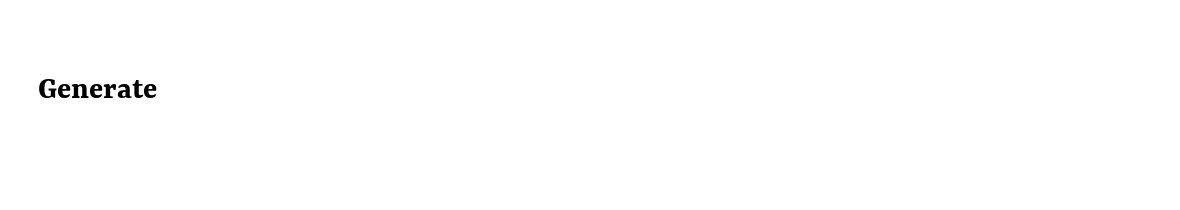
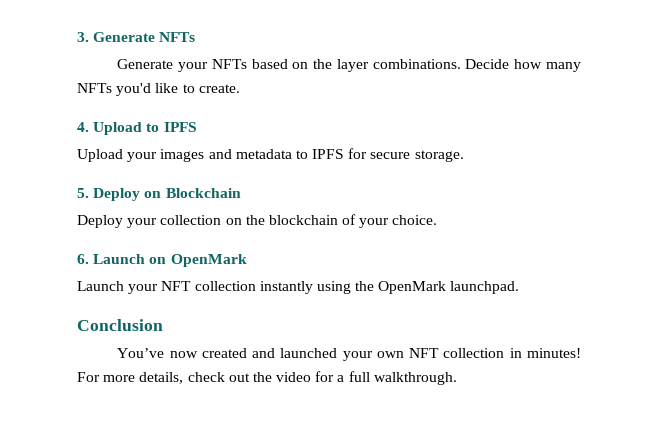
[38,79,157,98] Generate -> [77,32,196,42] [117,59,581,72] [77,83,240,96] [77,122,197,135] [77,148,464,162] [77,188,241,201] [77,214,438,228] [77,254,247,267] [77,281,520,294] [77,319,163,331] [117,348,581,361] [77,371,457,385] 3. Generate NFTs // Generate your NFTs based on the layer combinations. Decide how many NFTs you'd like to create. // 4. Upload to IPFS // Upload your images and metadata to IPFS for secure storage. // 5. Deploy on Blockchain // Deploy your collection on the blockchain of your choice. // 6. Launch on OpenMark // Launch your NFT collection instantly using the OpenMark launchpad. // Conclusion // You’ve now created and launched your own NFT collection in minutes! For more details, check out the video for a full walkthrough.

